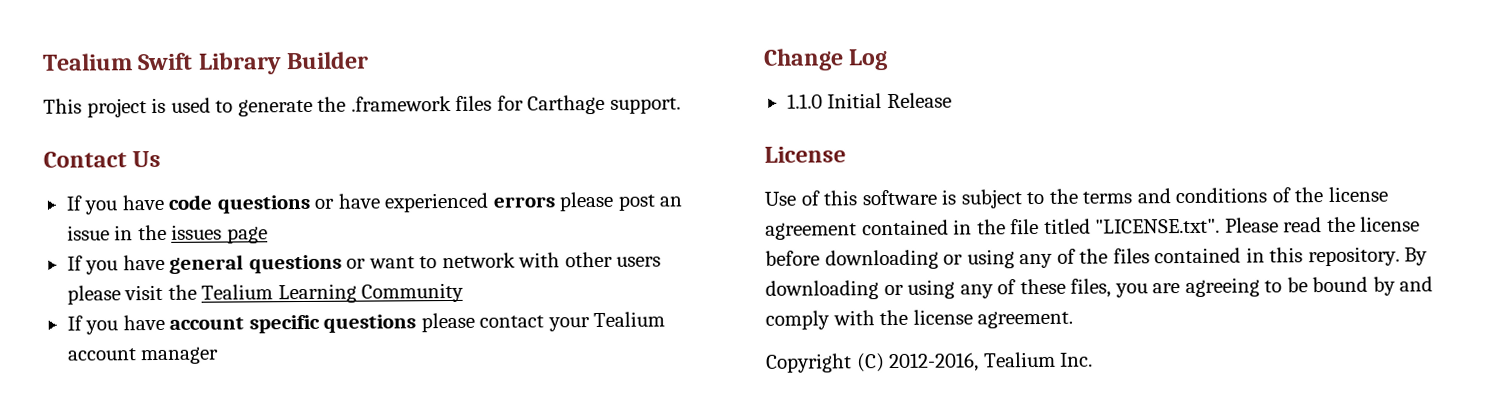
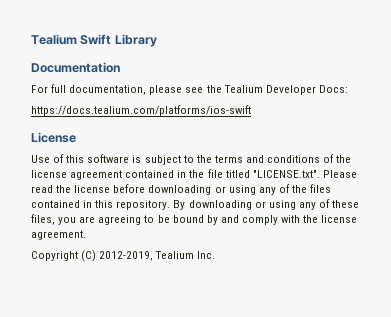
[286,51,370,70] [43,94,681,118] [43,150,162,168] [65,191,683,215] [66,224,268,244] [66,251,662,275] [66,282,465,305] [66,311,666,335] [66,346,220,365] [763,48,889,71] [786,92,952,109] Builder // This project is used to generate the .framework files for Carthage support. // Contact Us // If you have code questions or have experienced errors please post an issue in the issues page // If you have general questions or want to network with other users please visit the Tealium Learning Community // If you have account specific questions please contact your Tealium account manager // Change Log // 1.1.0 Initial Release -> [31,62,120,73] [31,84,348,95] [31,105,251,116] // Documentation // For full documentation, please see the Tealium Developer Docs: // https://docs.tealium.com/platforms/ios-swift
[888,352,980,373] 2012-2016, -> [99,251,154,261] 2012-2019,

